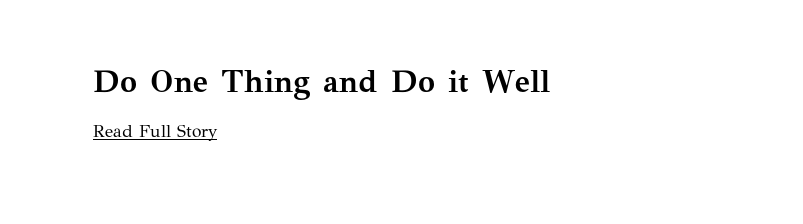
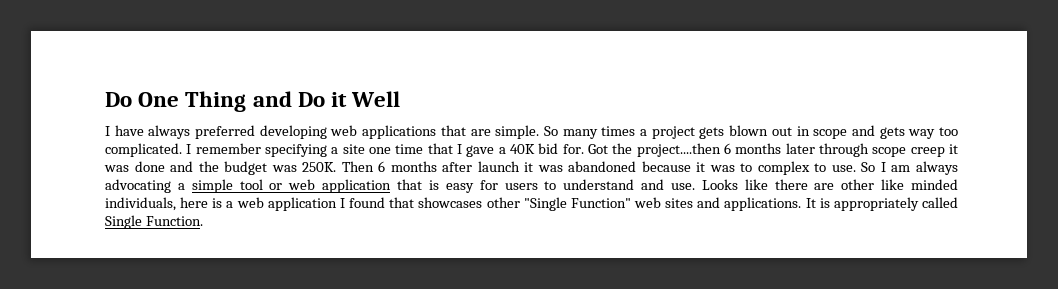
[93,124,218,141] Read Full Story -> [105,125,958,139] [105,143,959,157] [104,161,958,175] [105,179,959,193] [105,197,958,211] [105,215,203,229] I have always preferred developing web applications that are simple. So many times a project gets blown out in scope and gets way too complicated. I remember specifying a site one time that I gave a 40K bid for. Got the project....then 6 months later through scope creep it was done and the budget was 250K. Then 6 months after launch it was abandoned because it was to complex to use. So I am always advocating a simple tool or web application that is easy for users to understand and use. Looks like there are other like minded individuals, here is a web application I found that showcases other "Single Function" web sites and applications. It is appropriately called Single Function.

